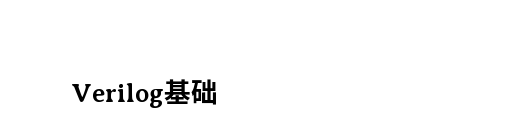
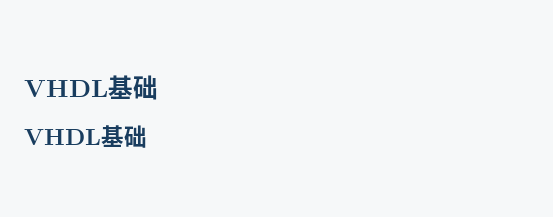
[71,79,218,108] Verilog基础 -> [24,75,158,100] [24,125,147,148] VHDL基础 // VHDL基础

